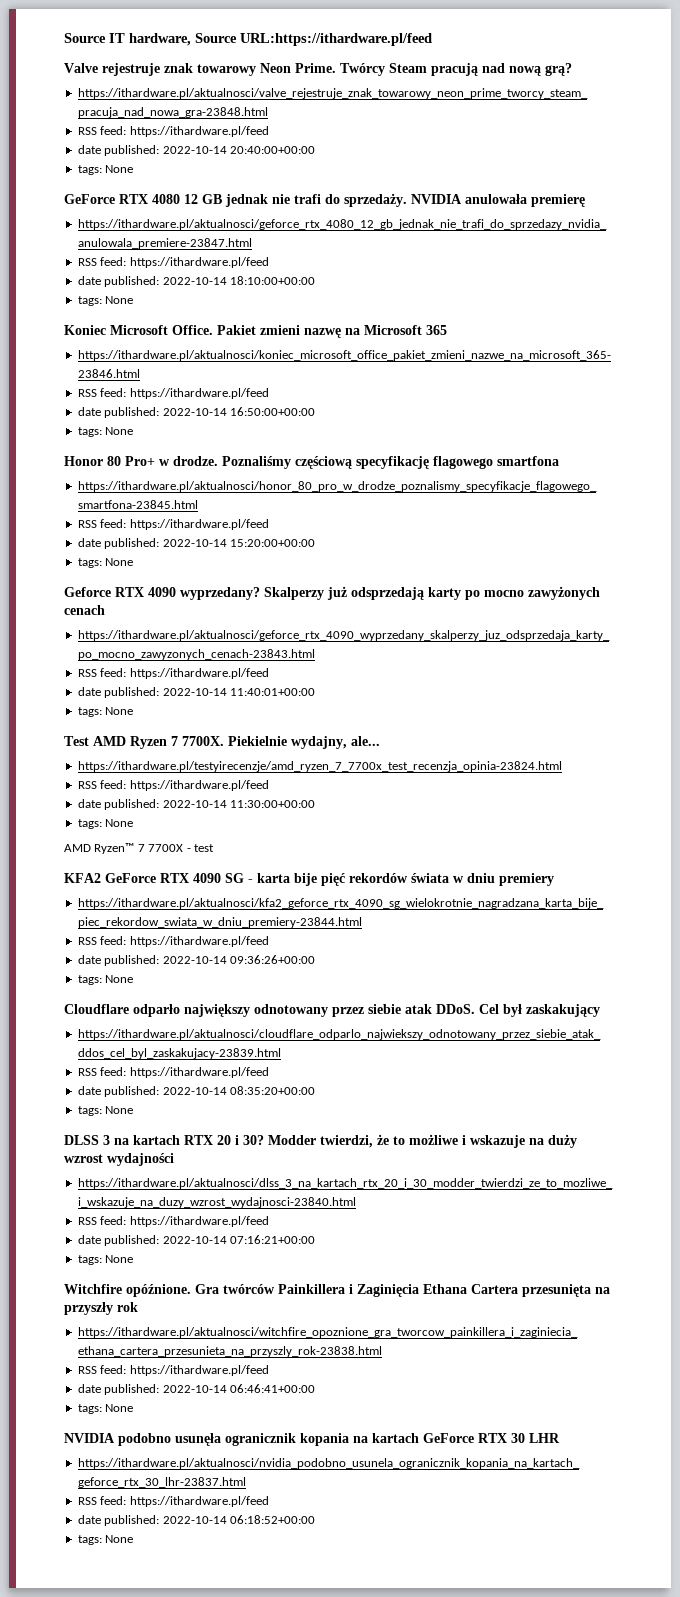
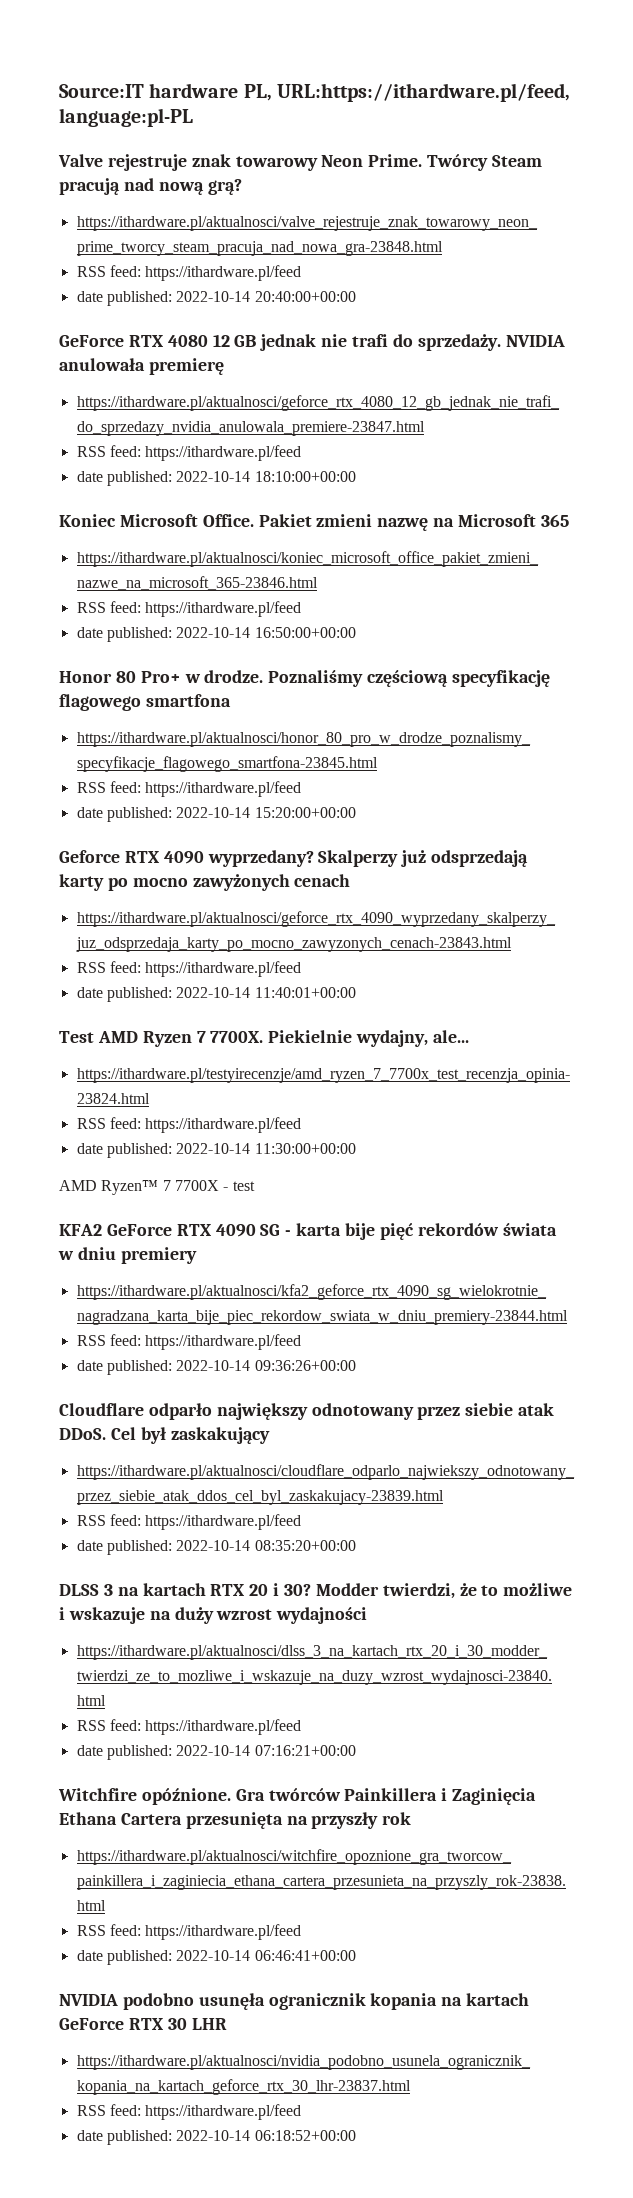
[64,33,432,46] Source IT hardware, Source URL:https://ithardware.pl/feed -> [59,83,570,102] [59,108,193,127] Source:IT hardware PL, URL:https://ithardware.pl/feed, language:pl-PL
[77,165,134,175] // tags: None -> (356, 296) none
[77,296,134,306] // tags: None -> (356, 476) none
[77,427,134,437] // tags: None -> (356, 632) none
[77,558,134,568] // tags: None -> (356, 812) none
[77,707,134,717] // tags: None -> (356, 992) none
[77,819,134,829] // tags: None -> (356, 1148) none
[77,975,134,985] // tags: None -> (356, 1365) none
[77,1106,134,1116] // tags: None -> (356, 1545) none
[77,1255,134,1265] // tags: None -> (356, 1750) none
[77,1404,134,1414] // tags: None -> (356, 1955) none
[77,1535,134,1545] // tags: None -> (356, 2135) none

